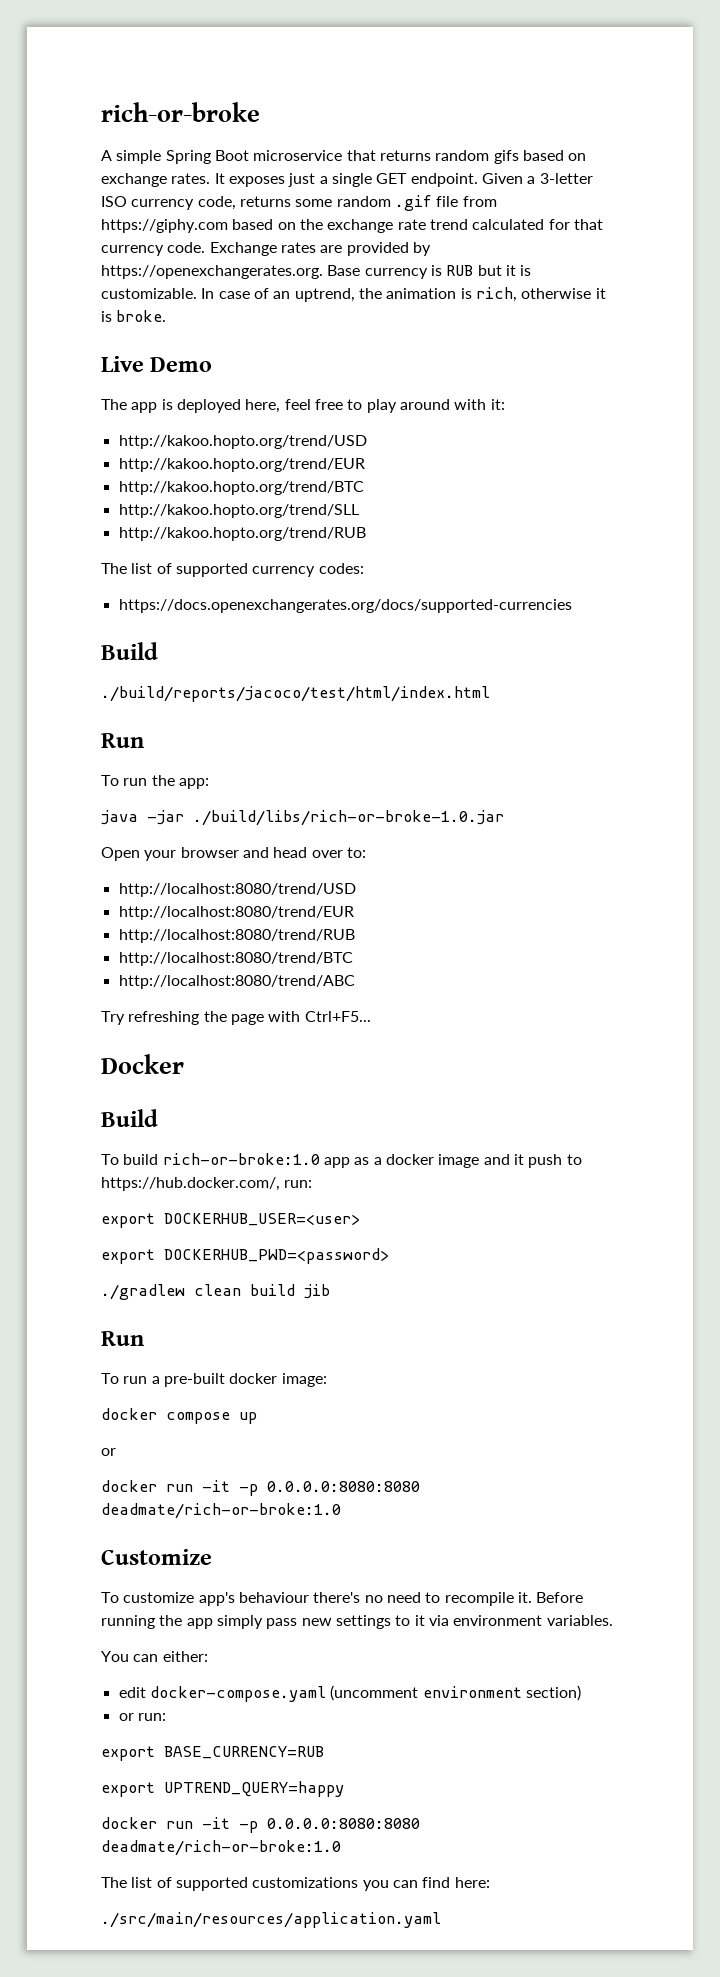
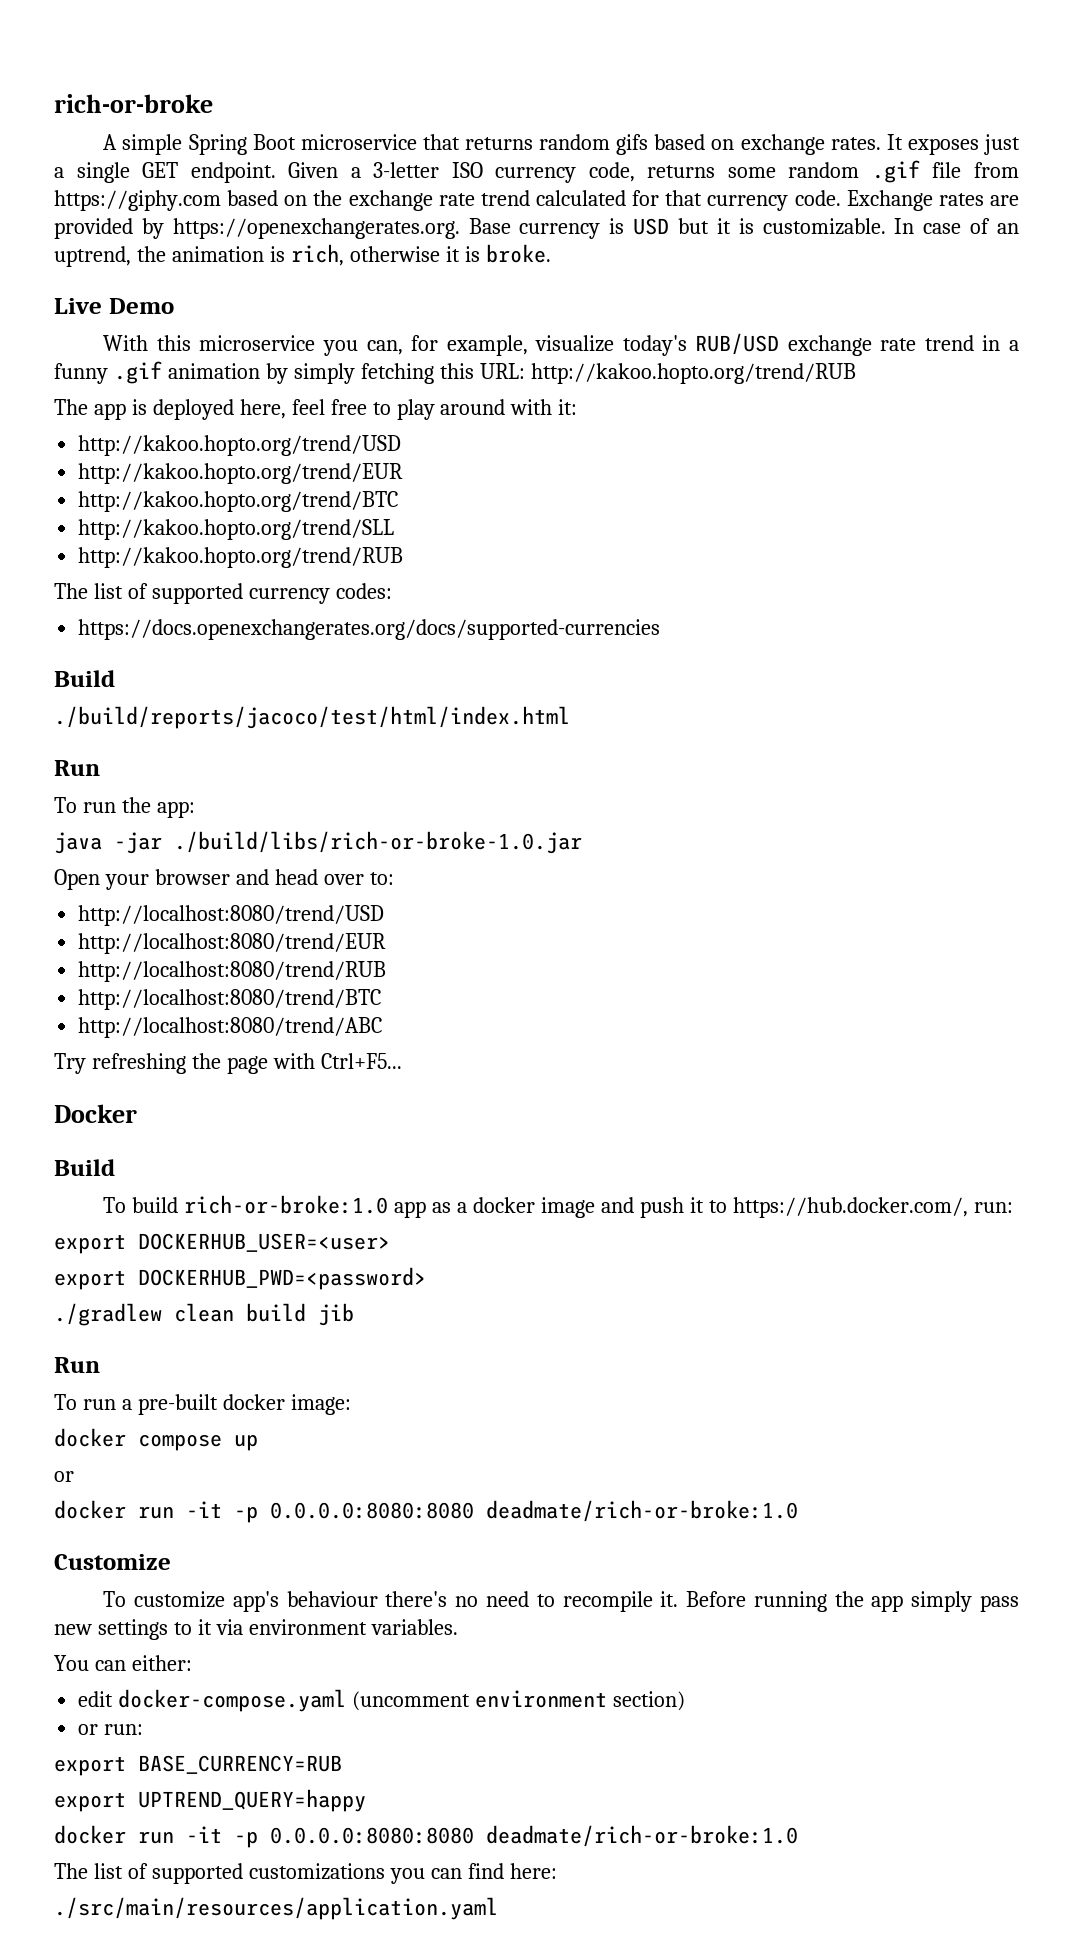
[446,265,474,276] RUB -> [633,218,670,235] USD
(213, 364) none -> [103,333,1020,356] [54,361,856,384] // With this microservice you can, for example, visualize today's RUB/USD exchange rate trend in a funny .gif animation by simply fetching this URL: http://kakoo.hopto.org/trend/RUB
[513,1154,563,1168] it push -> [639,1197,704,1218] push it

